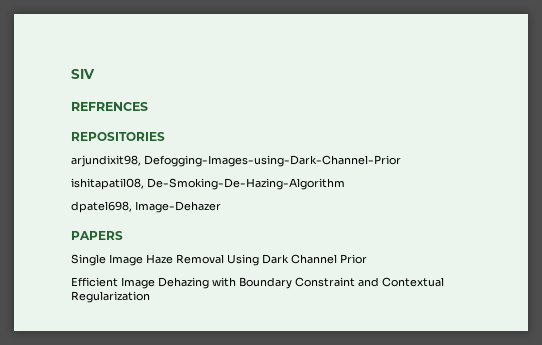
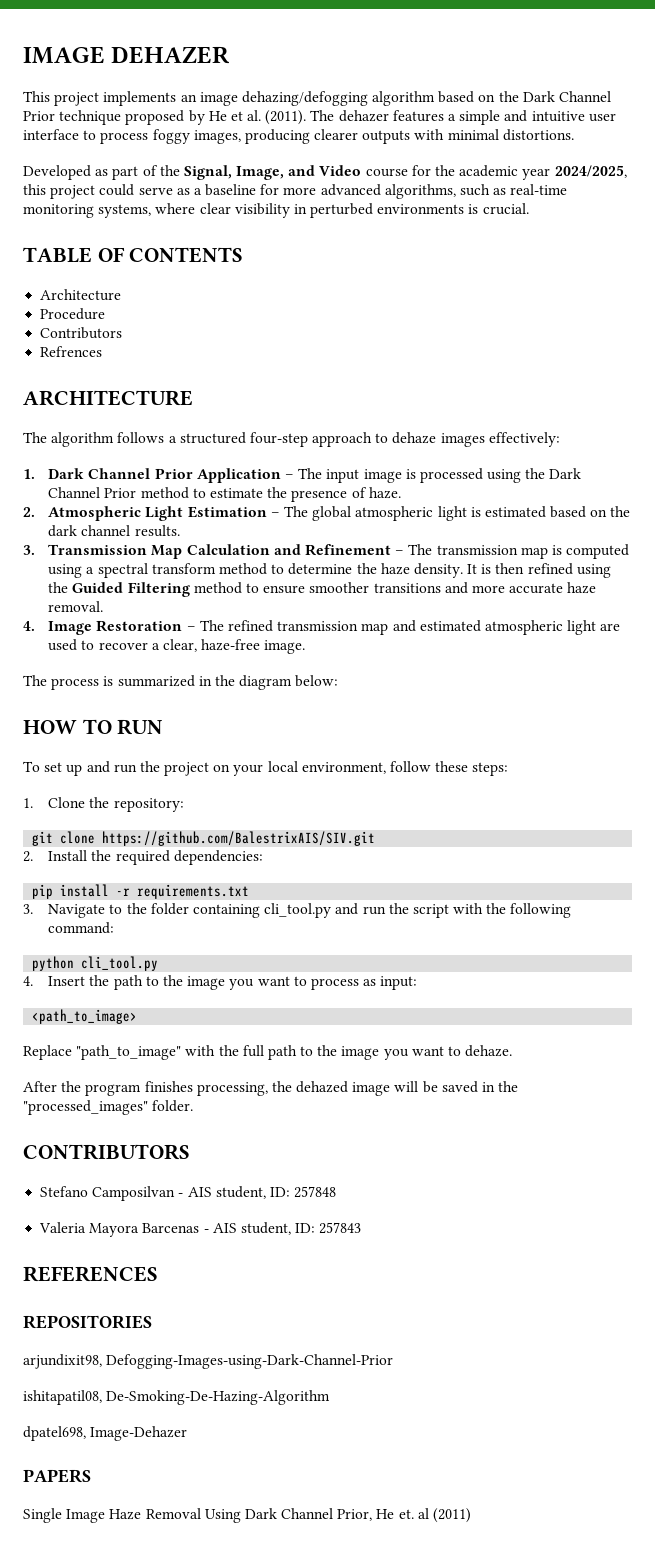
[71,69,95,79] [71,102,148,111] SIV // REFRENCES -> [23,46,231,64] [23,91,612,106] [23,110,616,125] [23,129,574,144] [23,165,627,180] [23,184,568,199] [23,203,529,218] [23,247,244,263] [40,289,122,301] [40,308,106,320] [40,327,123,339] [40,346,103,357] [23,390,193,406] [23,432,560,447] [23,468,582,483] [48,487,401,502] [23,506,631,521] [48,525,180,537] [23,544,630,559] [48,563,611,578] [48,582,597,597] [48,601,104,612] [23,620,621,635] [48,639,306,654] [23,675,339,690] [23,719,164,735] [23,761,509,776] [23,797,184,812] [32,831,376,846] [23,850,263,865] [32,884,250,899] [23,903,572,918] [48,922,115,934] [32,956,159,971] [23,975,418,990] [32,1009,138,1024] [23,1045,513,1060] [23,1081,519,1096] [23,1100,194,1115] [23,1144,190,1160] [40,1186,337,1201] [39,1222,362,1237] [23,1266,158,1282] IMAGE DEHAZER // This project implements an image dehazing/defogging algorithm based on the Dark Channel Prior technique proposed by He et al. (2011). The dehazer features a simple and intuitive user interface to process foggy images, producing clearer outputs with minimal distortions. // Developed as part of the Signal, Image, and Video course for the academic year 2024/2025, this project could serve as a baseline for more advanced algorithms, such as real-time monitoring systems, where clear visibility in perturbed environments is crucial. // TABLE OF CONTENTS // Architecture // Procedure // Contributors // Refrences // ARCHITECTURE // The algorithm follows a structured four-step approach to dehaze images effectively: // 1. Dark Channel Prior Application – The input image is processed using the Dark Channel Prior method to estimate the presence of haze. // 2. Atmospheric Light Estimation – The global atmospheric light is estimated based on the dark channel results. // 3. Transmission Map Calculation and Refinement – The transmission map is computed using a spectral transform method to determine the haze density. It is then refined using the Guided Filtering method to ensure smoother transitions and more accurate haze removal. // 4. Image Restoration – The refined transmission map and estimated atmospheric light are used to recover a clear, haze-free image. // The process is summarized in the diagram below: // HOW TO RUN // To set up and run the project on your local environment, follow these steps: // 1. Clone the repository: // git clone https://github.com/BalestrixAIS/SIV.git // 2. Install the required dependencies: // pip install -r requirements.txt // 3. Navigate to the folder containing cli_tool.py and run the script with the following command: // python cli_tool.py // 4. Insert the path to the image you want to process as input: // <path_to_image> // Replace "path_to_image" with the full path to the image you want to dehaze. // After the program finishes processing, the dehazed image will be saved in the "processed_images" folder. // CONTRIBUTORS // Stefano Camposilvan - AIS student, ID: 257848 // Valeria Mayora Barcenas - AIS student, ID: 257843 // REFERENCES
[340,254,367,264] [71,277,444,289] [71,291,150,303] Prior // Efficient Image Dehazing with Boundary Constraint and Contextual Regularization -> [337,1508,472,1523] Prior, He et. al (2011)

